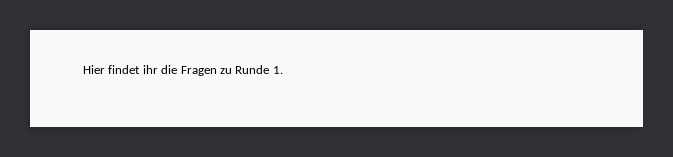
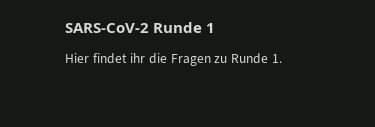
(83, 69) none -> [65,22,216,33] SARS-CoV-2 Runde 1 //

